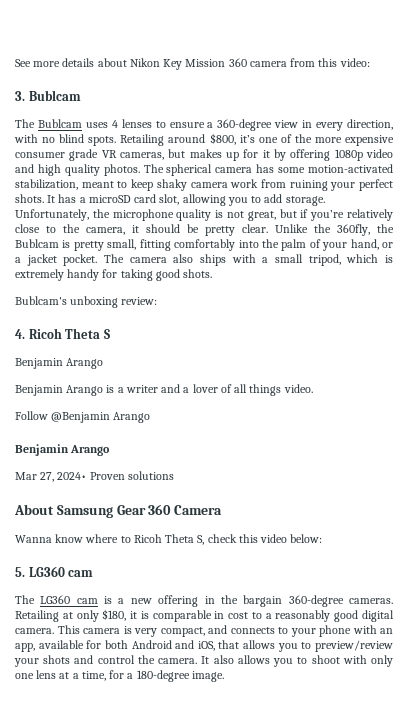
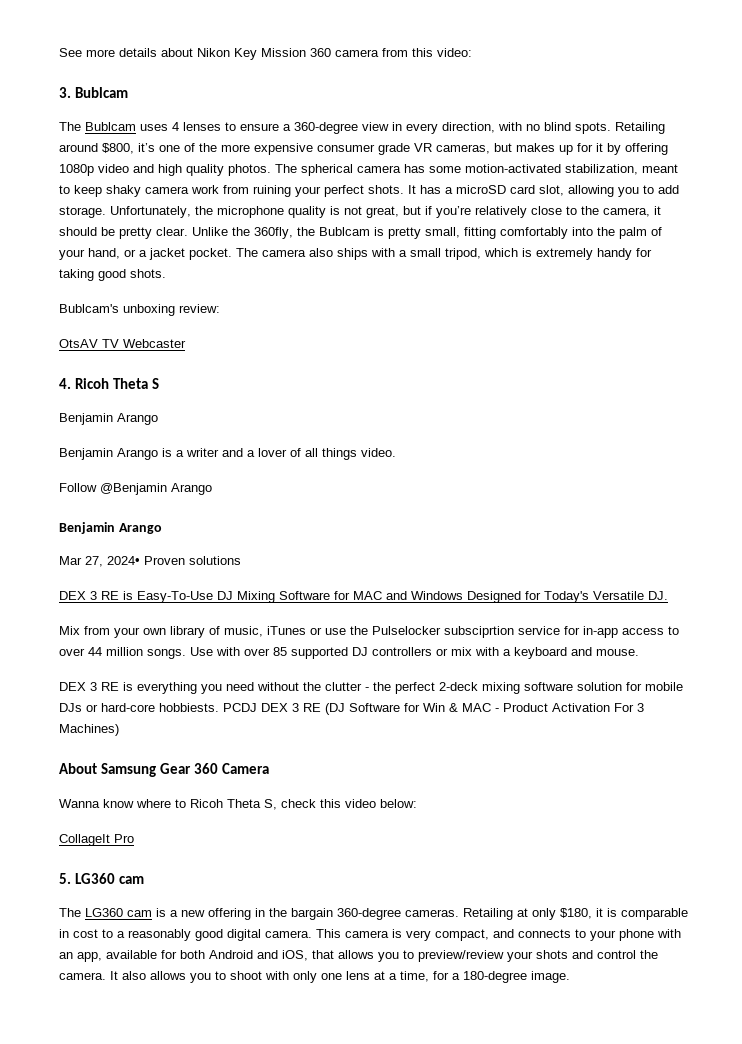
(158, 301) none -> [59,339,186,348] // OtsAV TV Webcaster
(174, 475) none -> [59,591,668,603] [59,626,679,638] [59,647,639,659] [59,682,683,694] [59,703,644,715] [59,724,119,736] // DEX 3 RE is Easy-To-Use DJ Mixing Software for MAC and Windows Designed for Today's Versatile DJ. // Mix from your own library of music, iTunes or use the Pulselocker subsciprtion service for in-app access to over 44 million songs. Use with over 85 supported DJ controllers or mix with a keyboard and mouse. // DEX 3 RE is everything you need without the clutter - the perfect 2-deck mixing software solution for mobile DJs or hard-core hobbiests. PCDJ DEX 3 RE (DJ Software for Win & MAC - Product Activation For 3 Machines)
(323, 538) none -> [59,834,134,846] // CollageIt Pro

